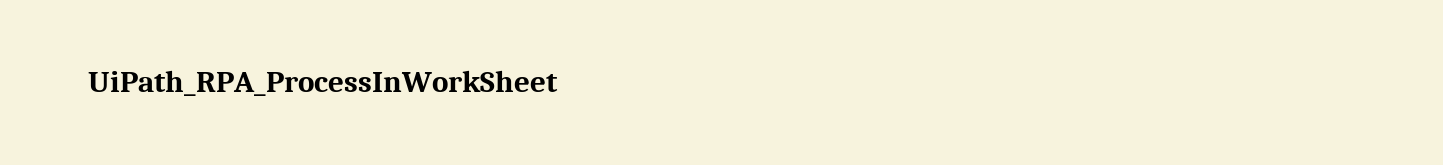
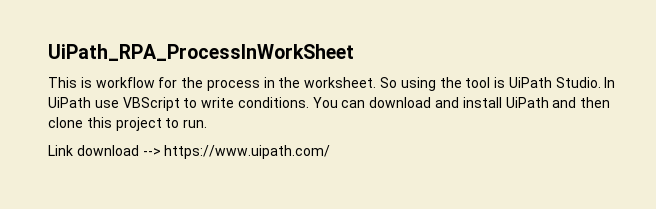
(558, 83) none -> [48,77,616,91] [48,97,611,111] [48,117,208,131] [48,145,331,159] // This is workflow for the process in the worksheet. So using the tool is UiPath Studio. In UiPath use VBScript to write conditions. You can download and install UiPath and then clone this project to run. // Link download --> https://www.uipath.com/

